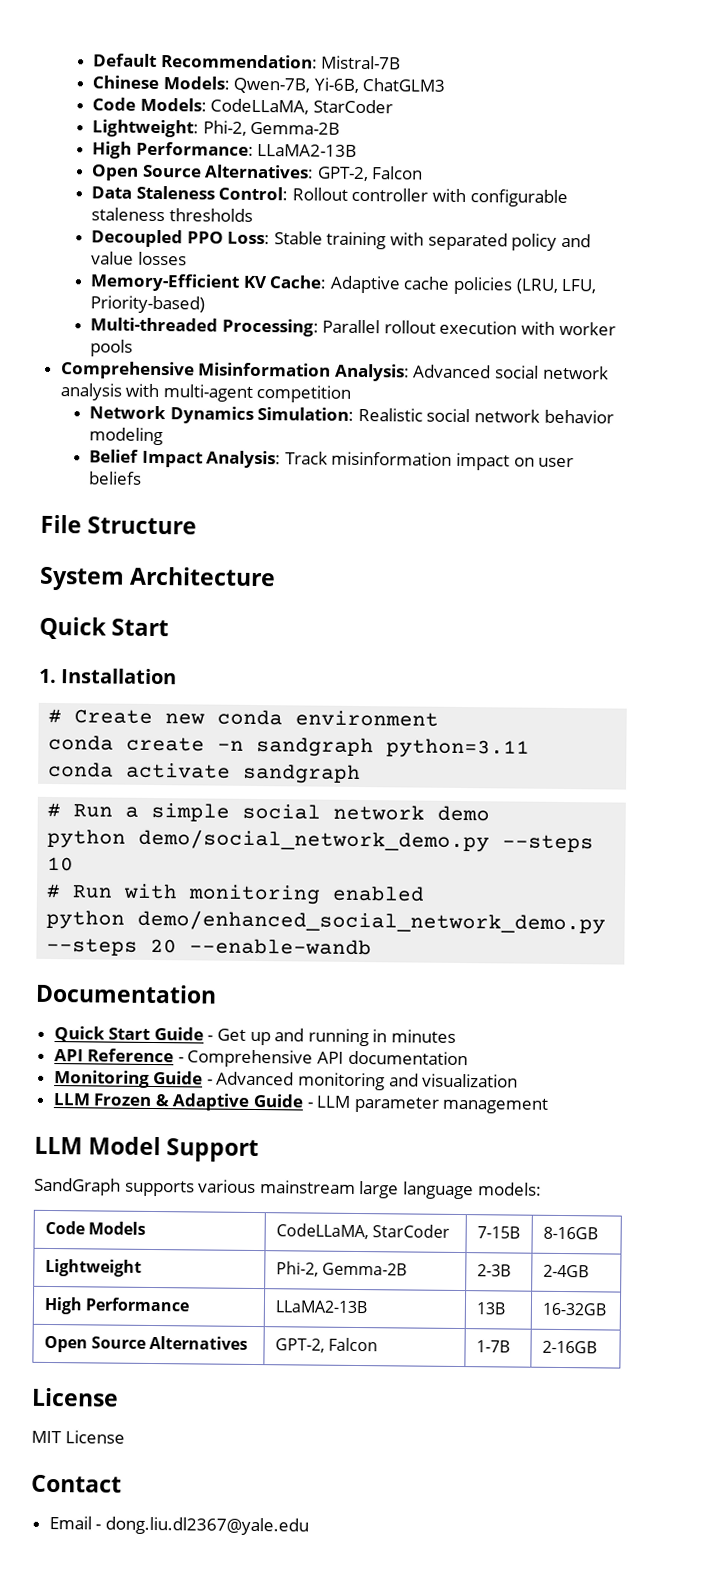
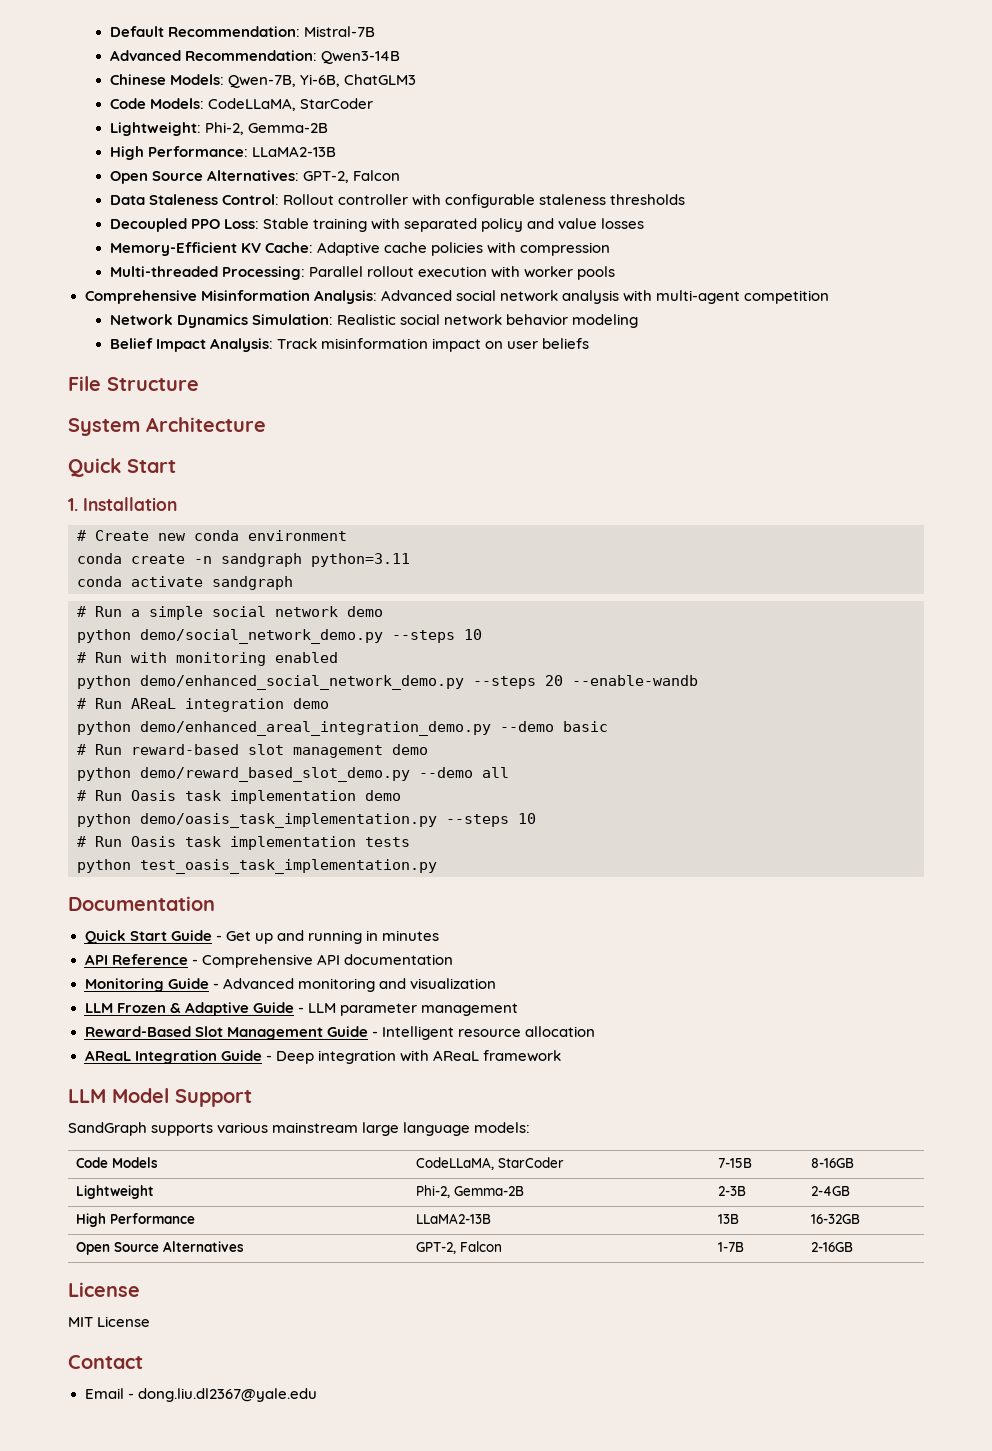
(402, 62) none -> [109,50,401,64] // Advanced Recommendation: Qwen3-14B
[515,278,597,294] [90,295,206,314] (LRU, LFU, Priority-based) -> [487,242,611,256] with compression
(373, 947) none -> [77,698,329,712] [77,721,608,736] [77,744,428,758] [77,767,509,782] [77,790,401,804] [77,813,536,828] [77,836,410,850] [77,859,437,874] // # Run AReaL integration demo // python demo/enhanced_areal_integration_demo.py --demo basic // # Run reward-based slot management demo // python demo/reward_based_slot_demo.py --demo all // # Run Oasis task implementation demo // python demo/oasis_task_implementation.py --steps 10 // # Run Oasis task implementation tests // python test_oasis_task_implementation.py
(549, 1105) none -> [84,1026,595,1040] [84,1050,561,1064] // Reward-Based Slot Management Guide - Intelligent resource allocation // AReaL Integration Guide - Deep integration with AReaL framework

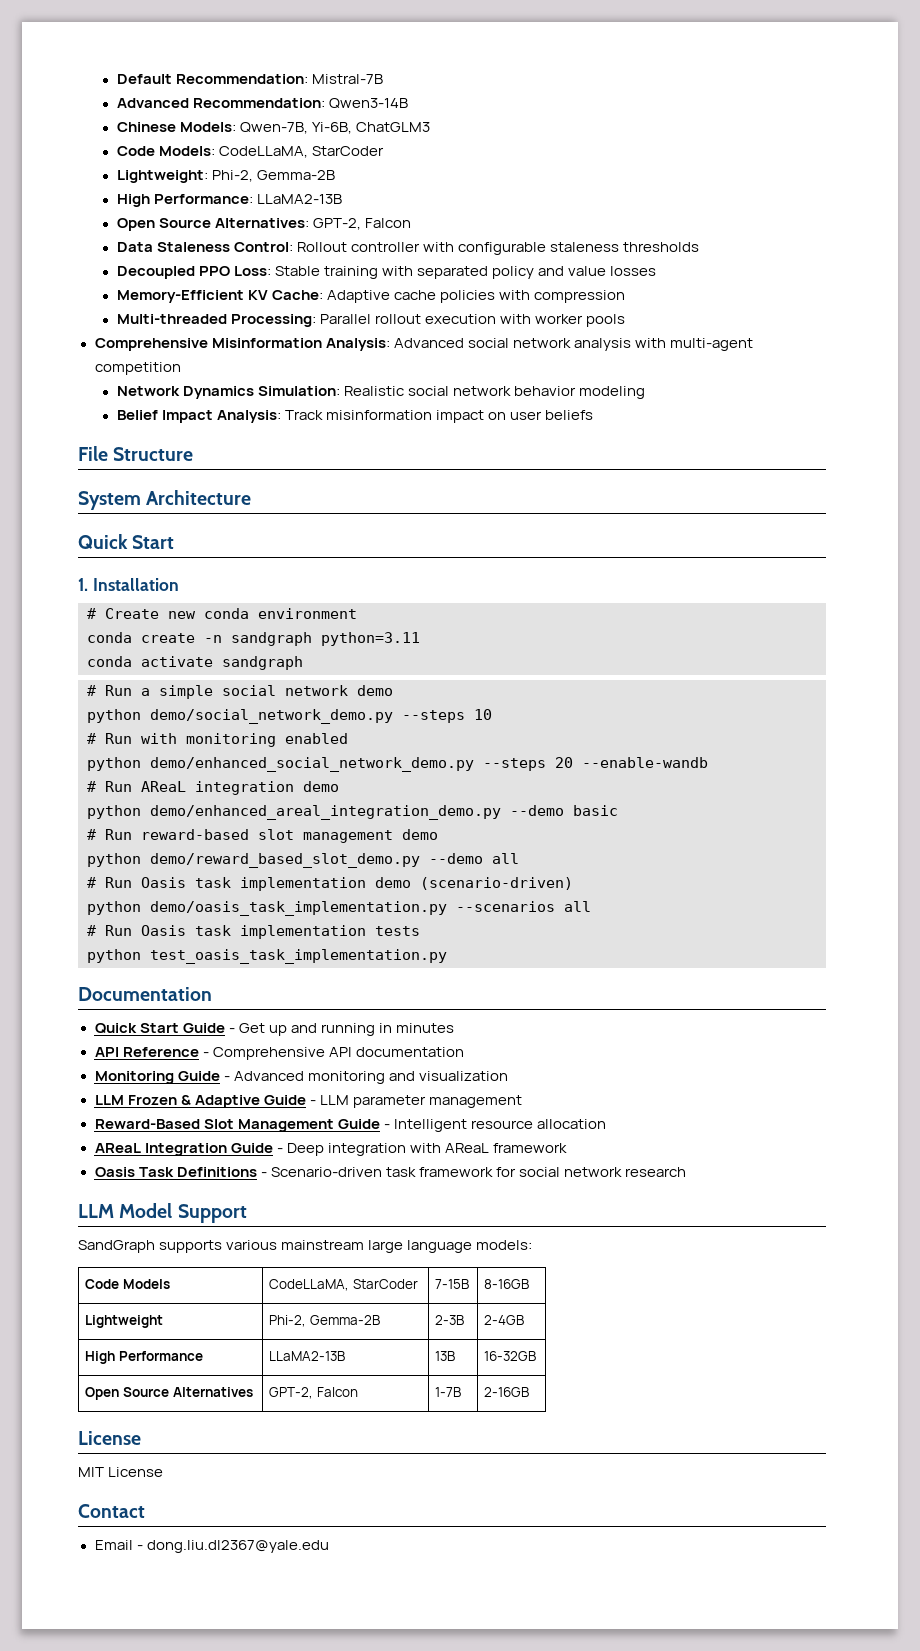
(401, 795) none -> [420,877,573,890] (scenario-driven)
[446,813,536,827] --steps 10 -> [456,901,591,912] --scenarios all
(561, 1056) none -> [94,1167,686,1177] // Oasis Task Definitions - Scenario-driven task framework for social network research

